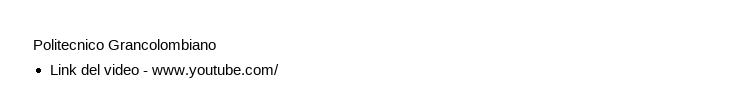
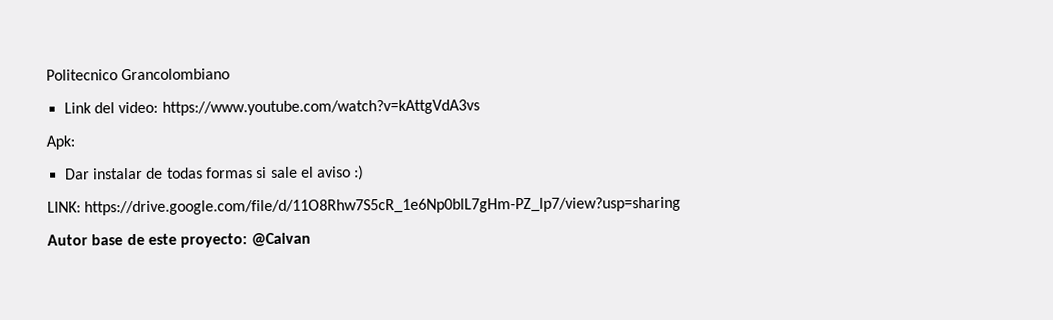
[103,64,279,78] video - www.youtube.com/ -> [118,99,480,116] [46,135,75,150] [64,165,365,181] [47,196,682,216] [47,232,311,248] video: https://www.youtube.com/watch?v=kAttgVdA3vs // Apk: // Dar instalar de todas formas si sale el aviso :) // LINK: https://drive.google.com/file/d/11O8Rhw7S5cR_1e6Np0blL7gHm-PZ_lp7/view?usp=sharing // Autor base de este proyecto: @Caivan

